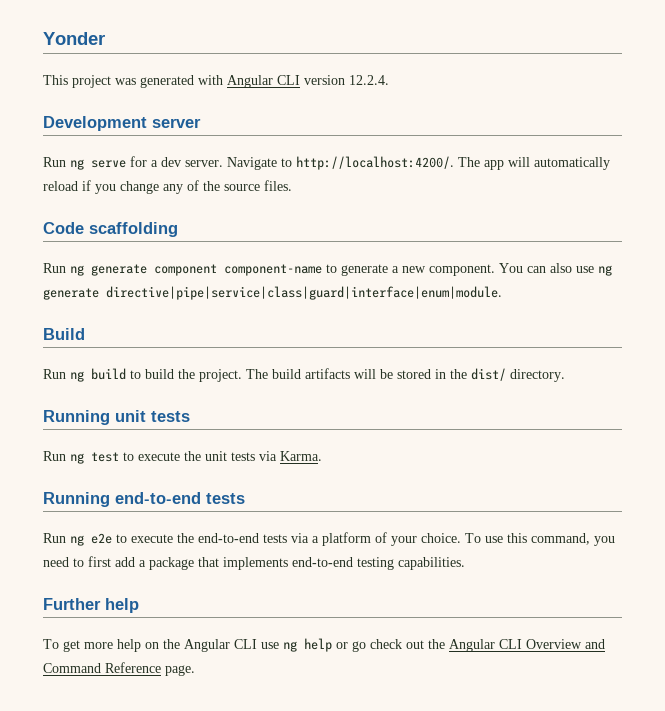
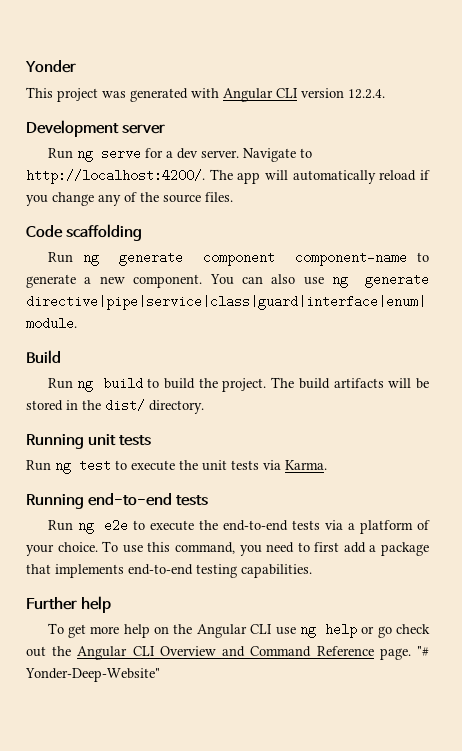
(195, 670) none -> [417,646,430,656] [25,668,160,682] "# Yonder-Deep-Website"

